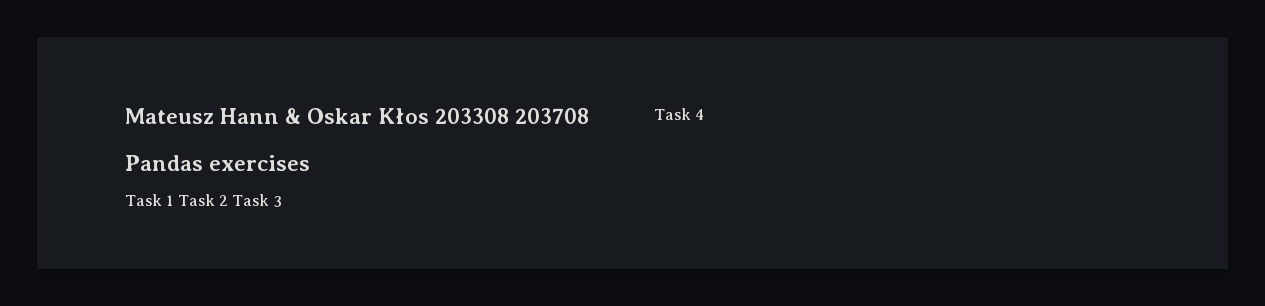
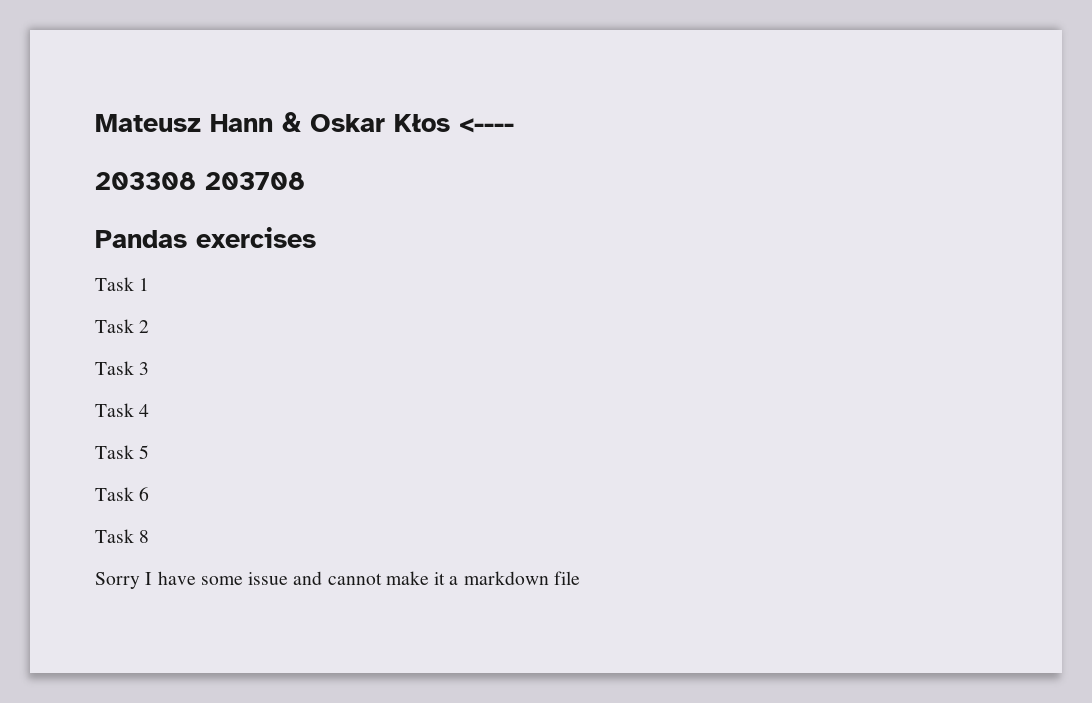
(430, 116) none -> [459,118,514,133] <---- //
(174, 200) none -> (150, 284) //
(228, 200) none -> (150, 326) //
(705, 114) none -> [95,445,150,459] [95,487,150,501] [95,529,150,543] [95,571,580,589] // Task 5 // Task 6 // Task 8 // Sorry I have some issue and cannot make it a markdown file

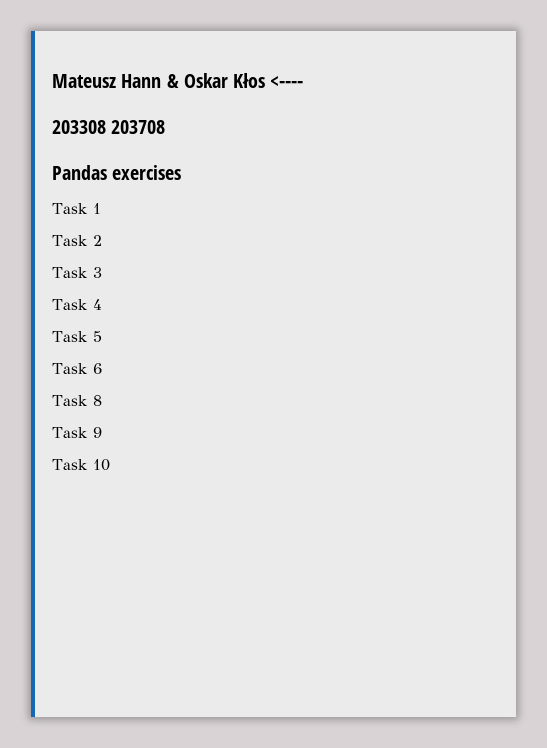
[95,571,580,589] Sorry I have some issue and cannot make it a markdown file -> [52,427,102,438] [52,459,110,471] Task 9 // Task 10

